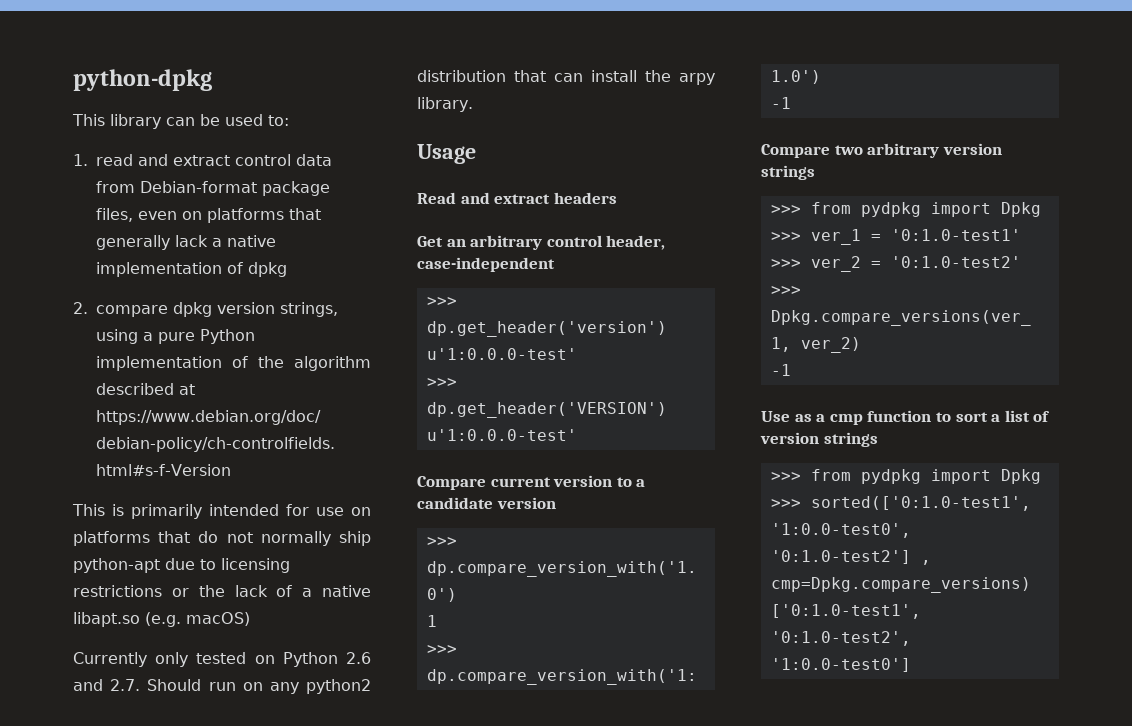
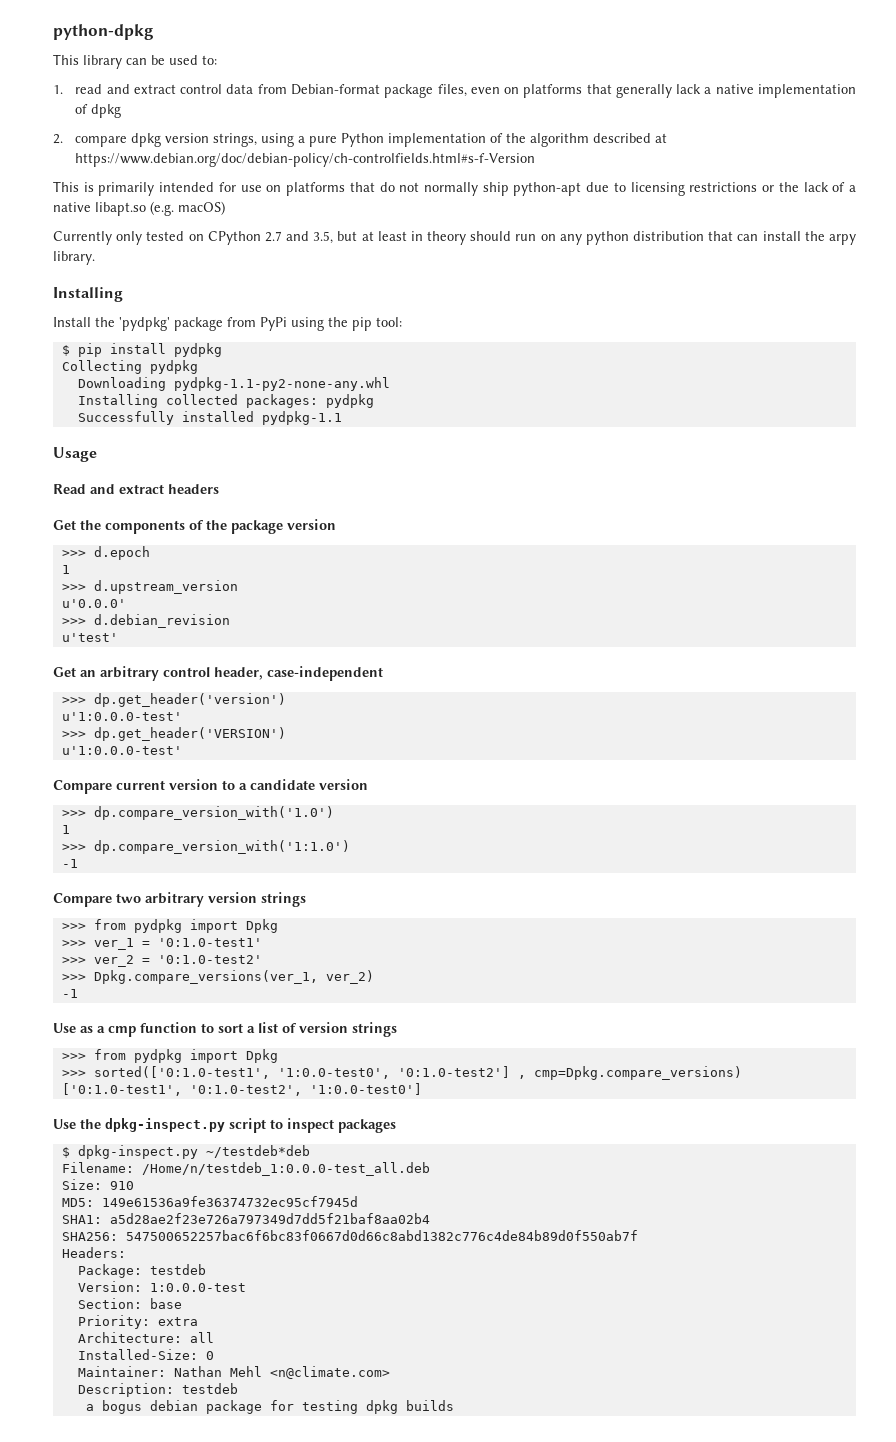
[282,652,371,667] [73,679,202,691] Python 2.6 and 2.7. Should -> [207,231,512,245] CPython 2.7 and 3.5, but at least in theory should
[305,679,371,694] python2 -> [585,231,629,245] python
(473, 104) none -> [53,287,123,302] [53,317,402,331] [61,343,222,357] [61,360,198,374] [77,377,390,391] [77,394,374,408] [77,411,342,425] // Installing // Install the 'pydpkg' package from PyPi using the pip tool: // $ pip install pydpkg // Collecting pydpkg // Downloading pydpkg-1.1-py2-none-any.whl // Installing collected packages: pydpkg // Successfully installed pydpkg-1.1
(617, 198) none -> [53,519,336,534] [61,546,150,560] [61,565,70,574] [61,580,238,594] [61,599,126,608] [61,614,230,628] [61,633,118,642] // Get the components of the package version // >>> d.epoch // 1 // >>> d.upstream_version // u'0.0.0' // >>> d.debian_revision // u'test'
(911, 665) none -> [53,1118,396,1133] [61,1145,310,1159] [61,1162,430,1176] [61,1179,134,1190] [61,1196,358,1207] [61,1213,430,1224] [61,1230,638,1241] [61,1247,126,1258] [77,1264,206,1278] [77,1281,246,1292] [77,1298,182,1309] [77,1315,198,1329] [77,1332,214,1343] [77,1349,214,1360] [77,1366,390,1379] [77,1383,238,1397] [85,1400,454,1414] // Use the dpkg-inspect.py script to inspect packages // $ dpkg-inspect.py ~/testdeb*deb // Filename: /Home/n/testdeb_1:0.0.0-test_all.deb // Size: 910 // MD5: 149e61536a9fe36374732ec95cf7945d // SHA1: a5d28ae2f23e726a797349d7dd5f21baf8aa02b4 // SHA256: 547500652257bac6f6bc83f0667d0d66c8abd1382c776c4de84b89d0f550ab7f // Headers: // Package: testdeb // Version: 1:0.0.0-test // Section: base // Priority: extra // Architecture: all // Installed-Size: 0 // Maintainer: Nathan Mehl <n@climate.com> // Description: testdeb // a bogus debian package for testing dpkg builds

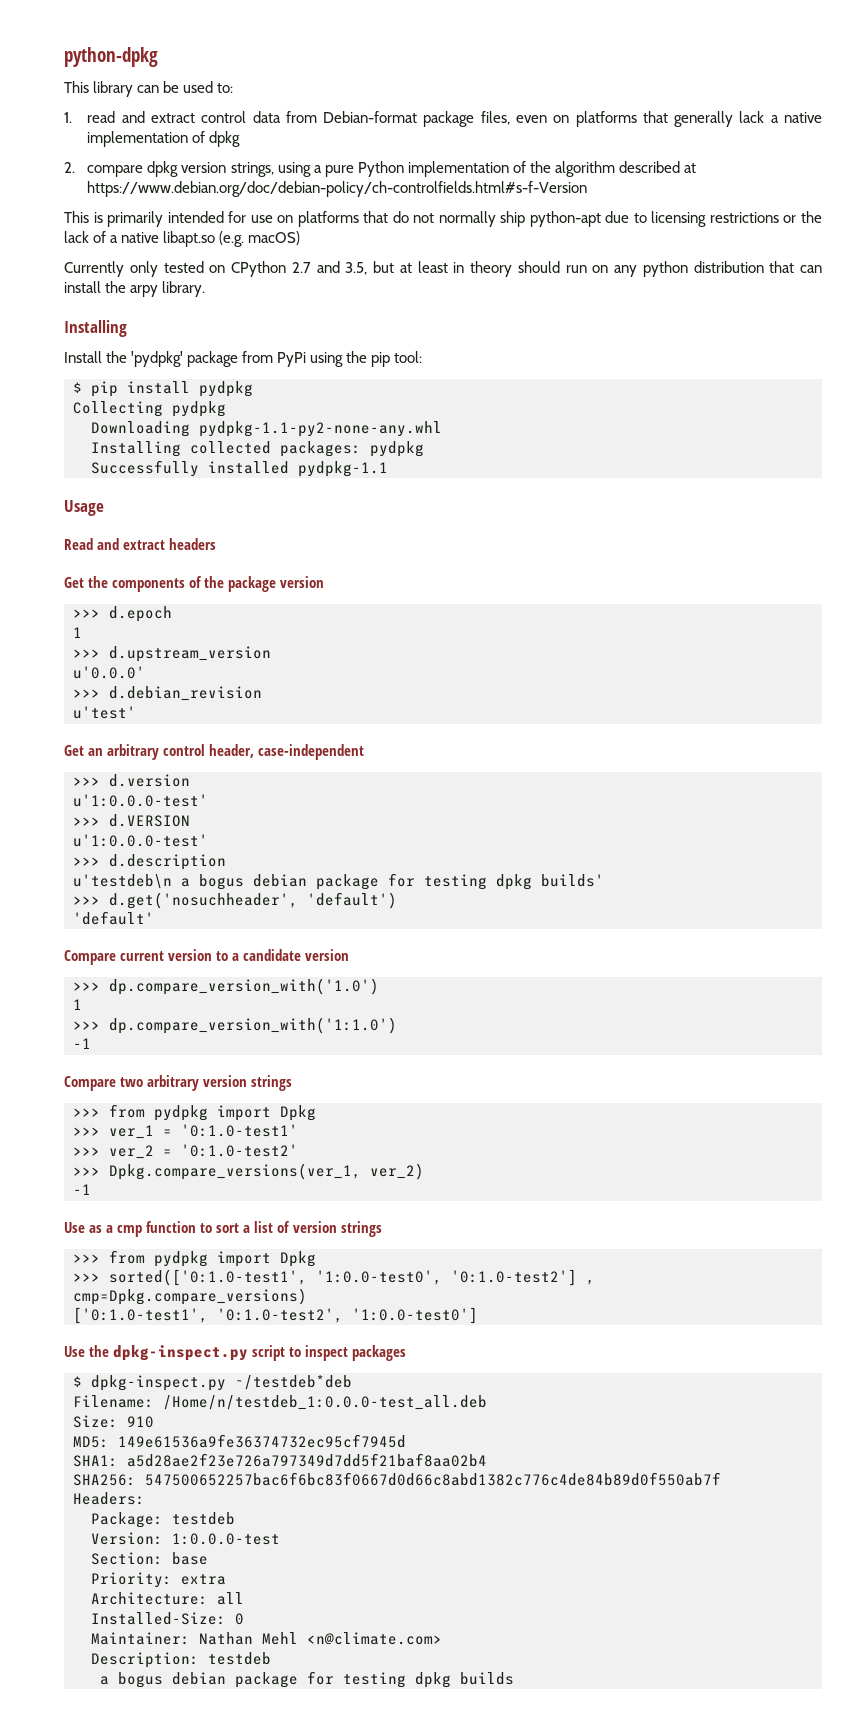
[93,693,286,707] [61,712,182,721] [61,727,286,741] [61,746,182,755] dp.get_header('version') // u'1:0.0.0-test' // >>> dp.get_header('VERSION') // u'1:0.0.0-test' -> [109,774,190,787] [73,794,208,807] [73,814,190,827] [73,834,208,847] [73,854,226,870] [73,873,604,890] [73,892,397,909] [73,911,154,925] d.version // u'1:0.0.0-test' // >>> d.VERSION // u'1:0.0.0-test' // >>> d.description // u'testdeb\n a bogus debian package for testing dpkg builds' // >>> d.get('nosuchheader', 'default') // 'default'

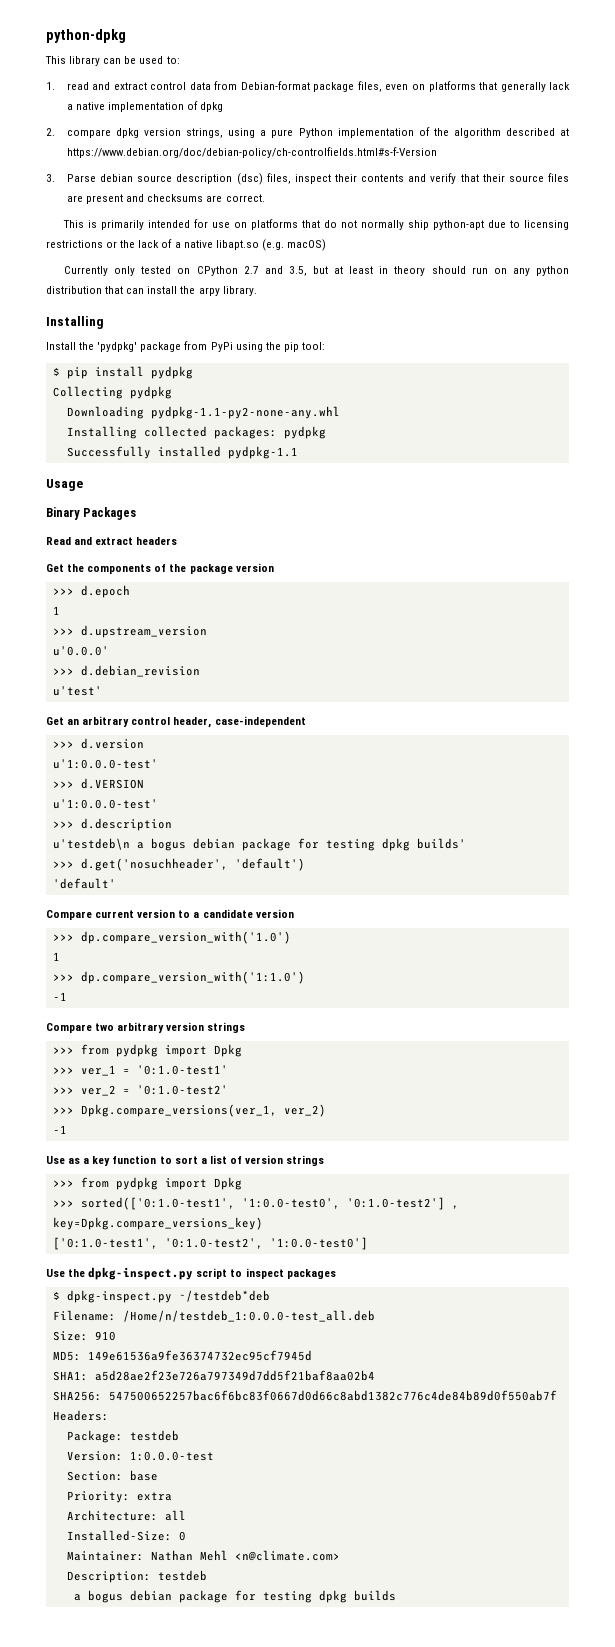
(588, 189) none -> [46,173,569,185] [66,194,265,204] // 3. Parse debian source description (dsc) files, inspect their contents and verify that their source files are present and checksums are correct.
(104, 508) none -> [46,507,137,520] // Binary Packages
[117,1225,143,1237] cmp -> [92,1156,111,1166] key
[73,1288,307,1305] cmp=Dpkg.compare_versions) -> [52,1217,263,1230] key=Dpkg.compare_versions_key)

